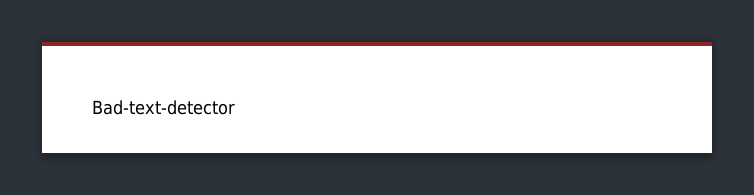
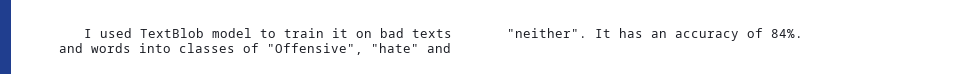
[92,100,235,115] Bad-text-detector -> [83,28,452,38] [59,43,451,55] [507,28,803,41] I used TextBlob model to train it on bad texts and words into classes of "Offensive", "hate" and "neither". It has an accuracy of 84%.

